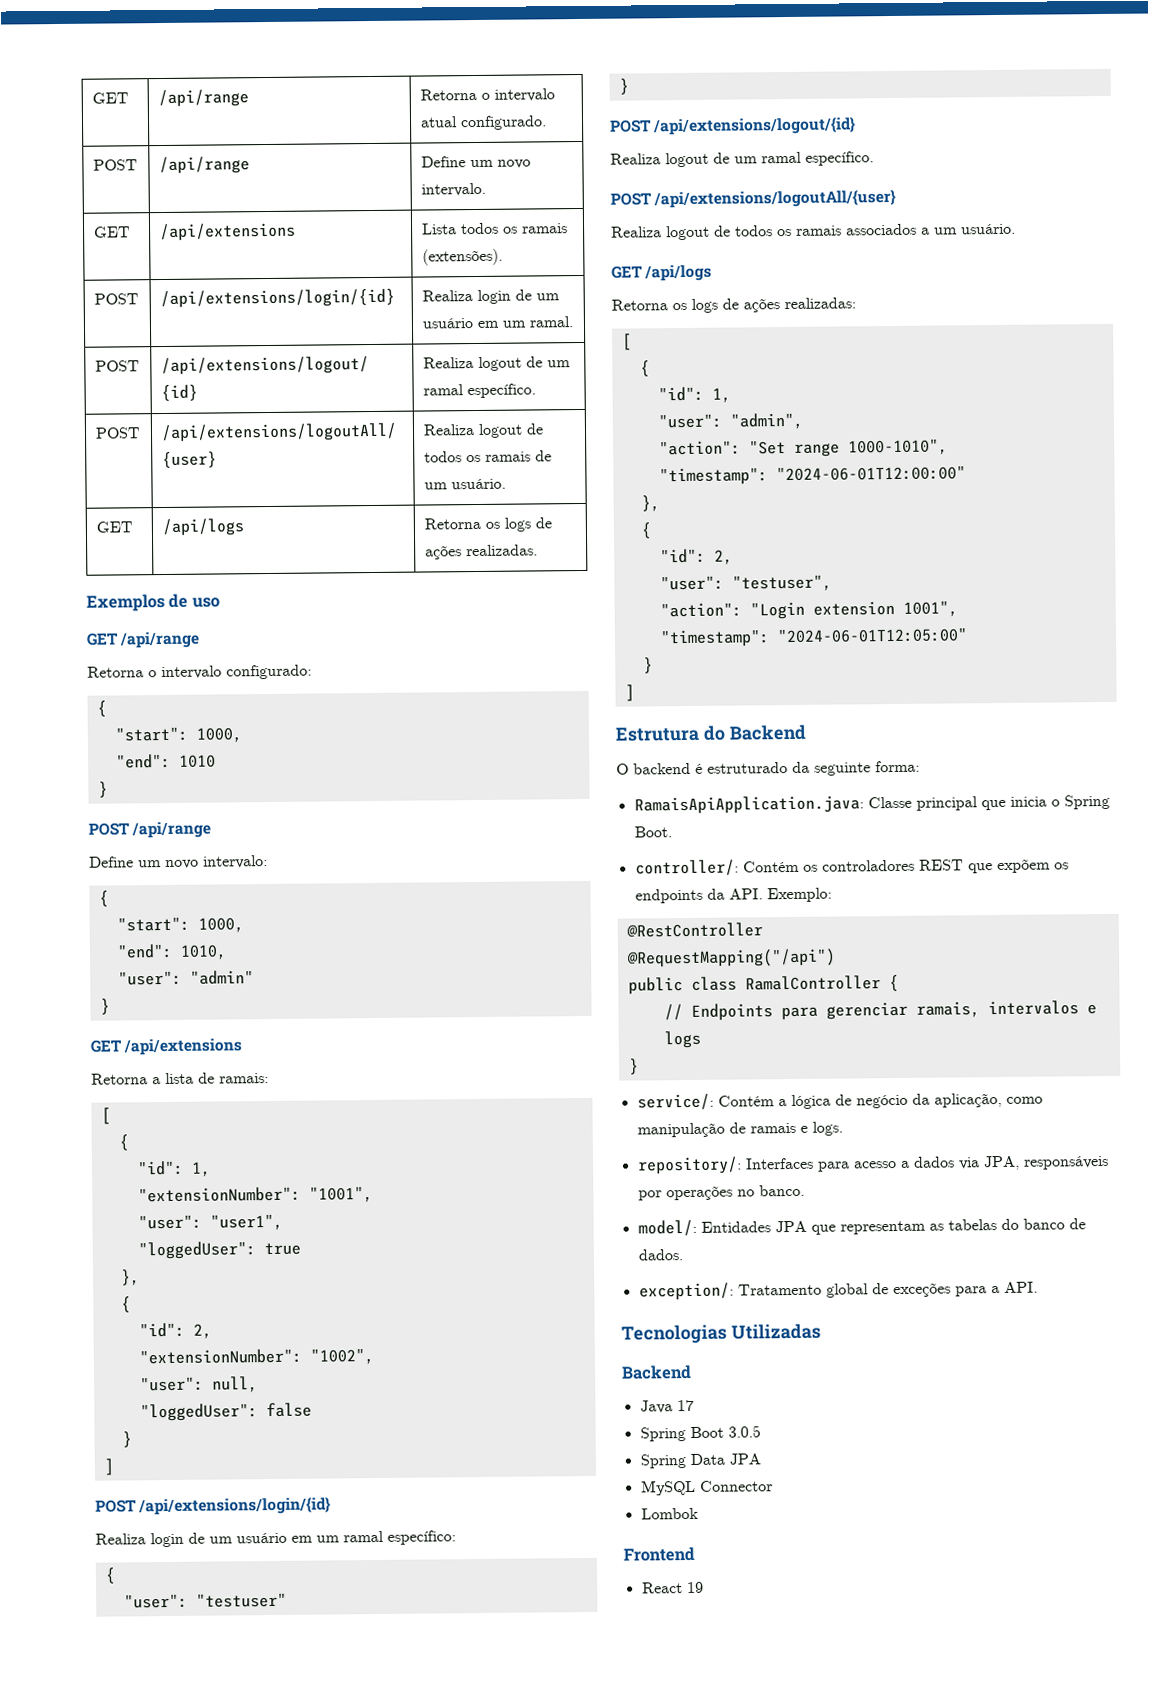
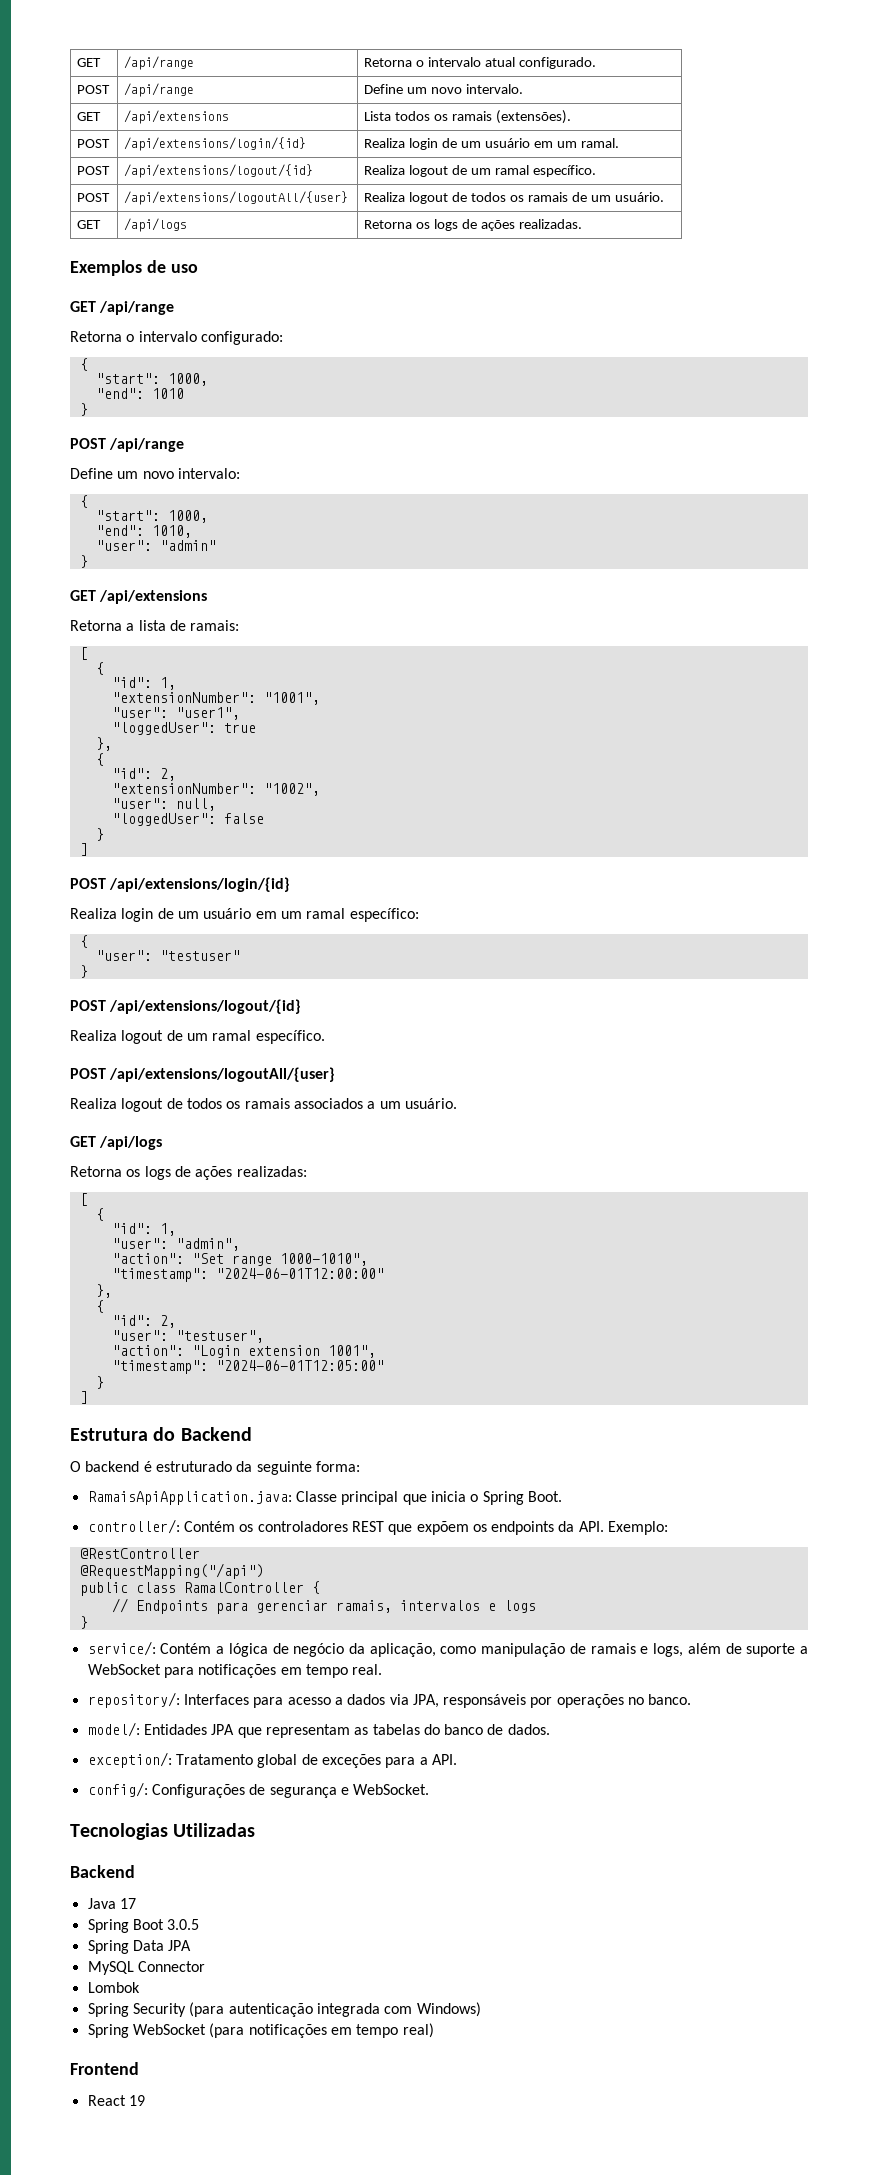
[811,1121,843,1136] logs. -> [653,1643,809,1657] [87,1664,383,1678] logs, além de suporte a WebSocket para notificações em tempo real.
(1038, 1287) none -> [87,1782,430,1798] // config/: Configurações de segurança e WebSocket.
(699, 1513) none -> [87,2002,481,2017] [87,2023,434,2038] // Spring Security (para autenticação integrada com Windows) // Spring WebSocket (para notificações em tempo real)

